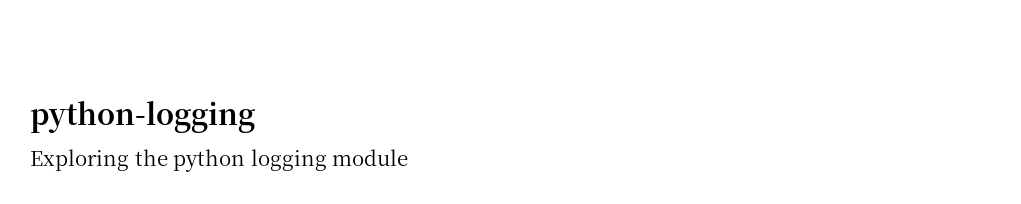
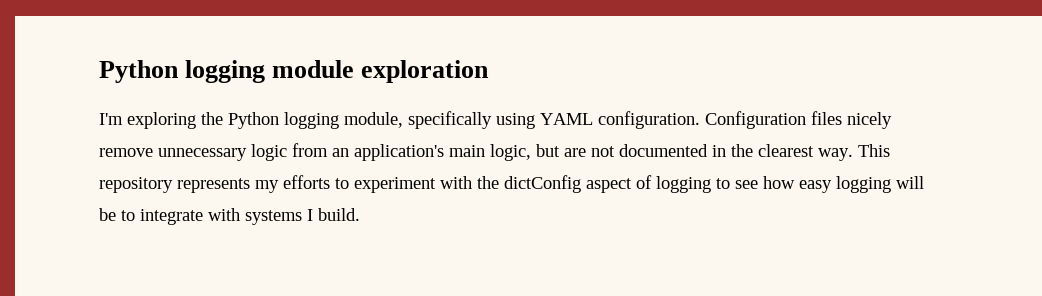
[30,101,255,133] [30,149,409,172] python-logging // Exploring the python logging module -> [99,60,490,83] [99,111,892,129] [99,143,890,161] [99,175,924,193] [99,208,360,225] Python logging module exploration // I'm exploring the Python logging module, specifically using YAML configuration. Configuration files nicely remove unnecessary logic from an application's main logic, but are not documented in the clearest way. This repository represents my efforts to experiment with the dictConfig aspect of logging to see how easy logging will be to integrate with systems I build.

